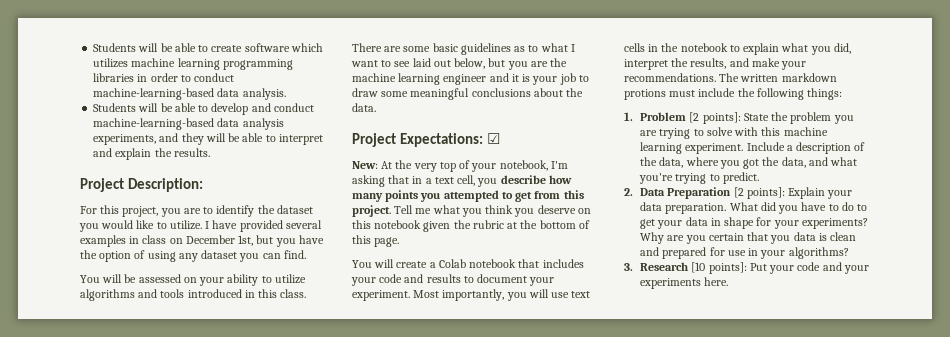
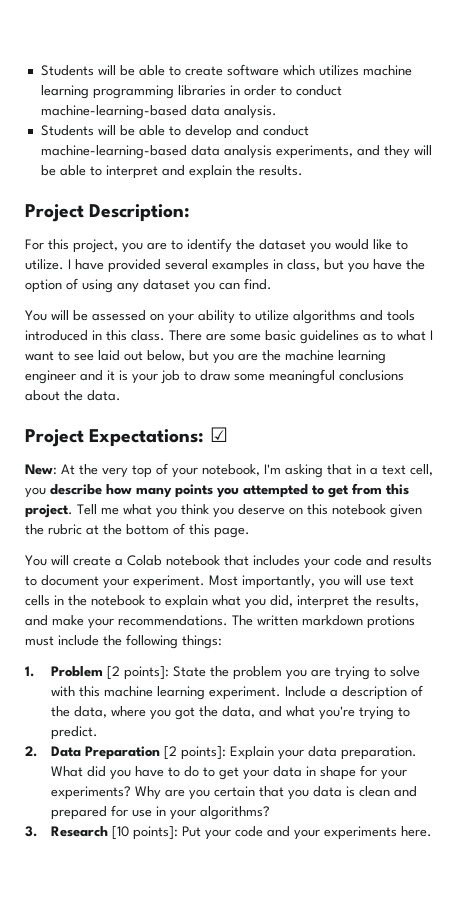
[142,235,254,246] class on December 1st, -> [287,259,320,271] class,

